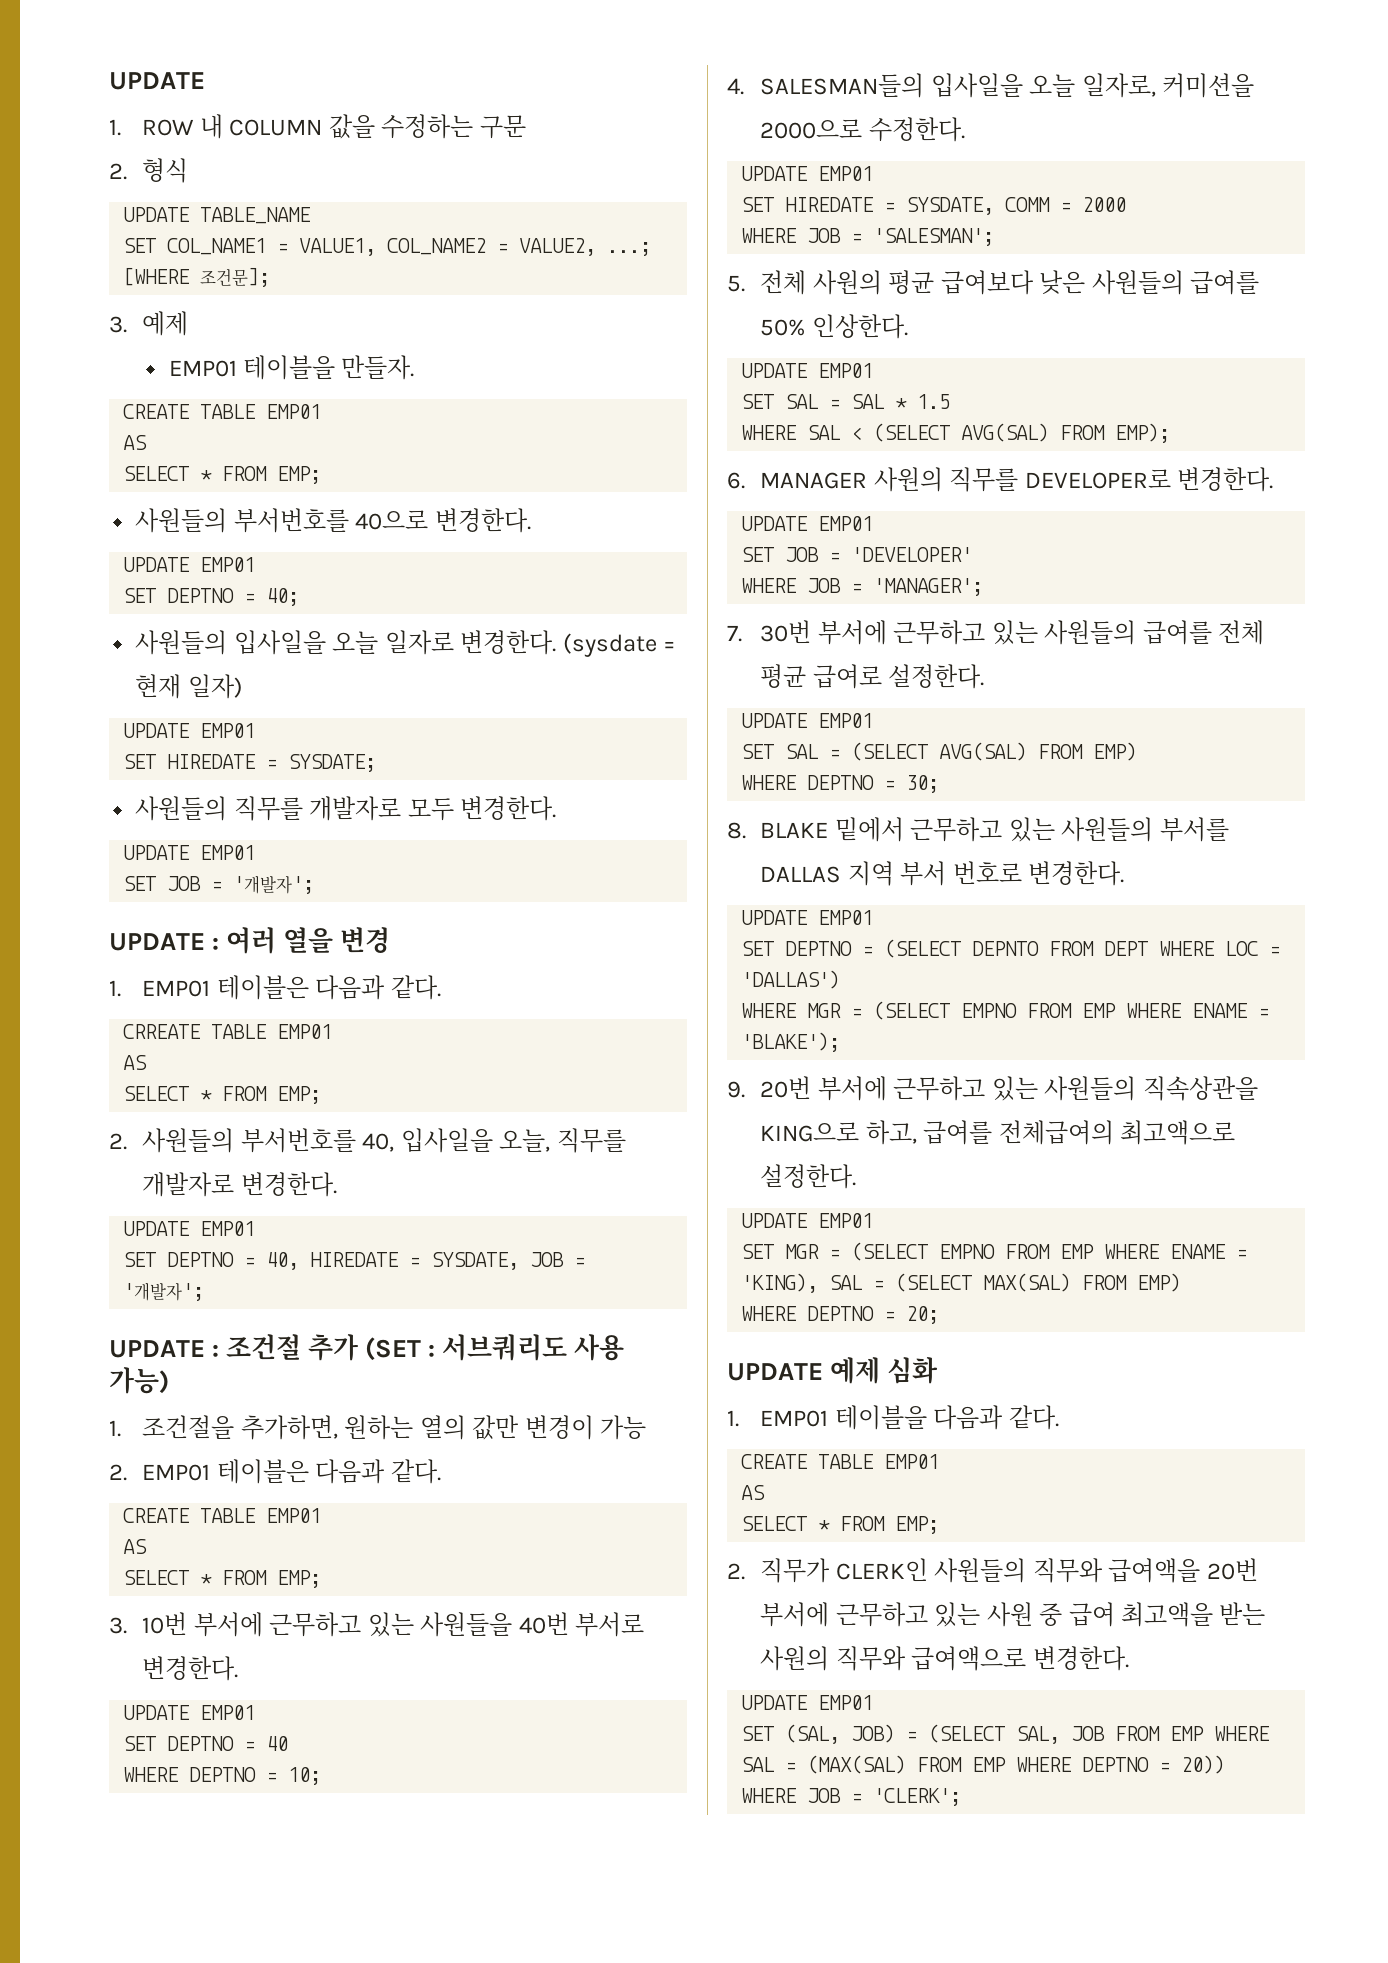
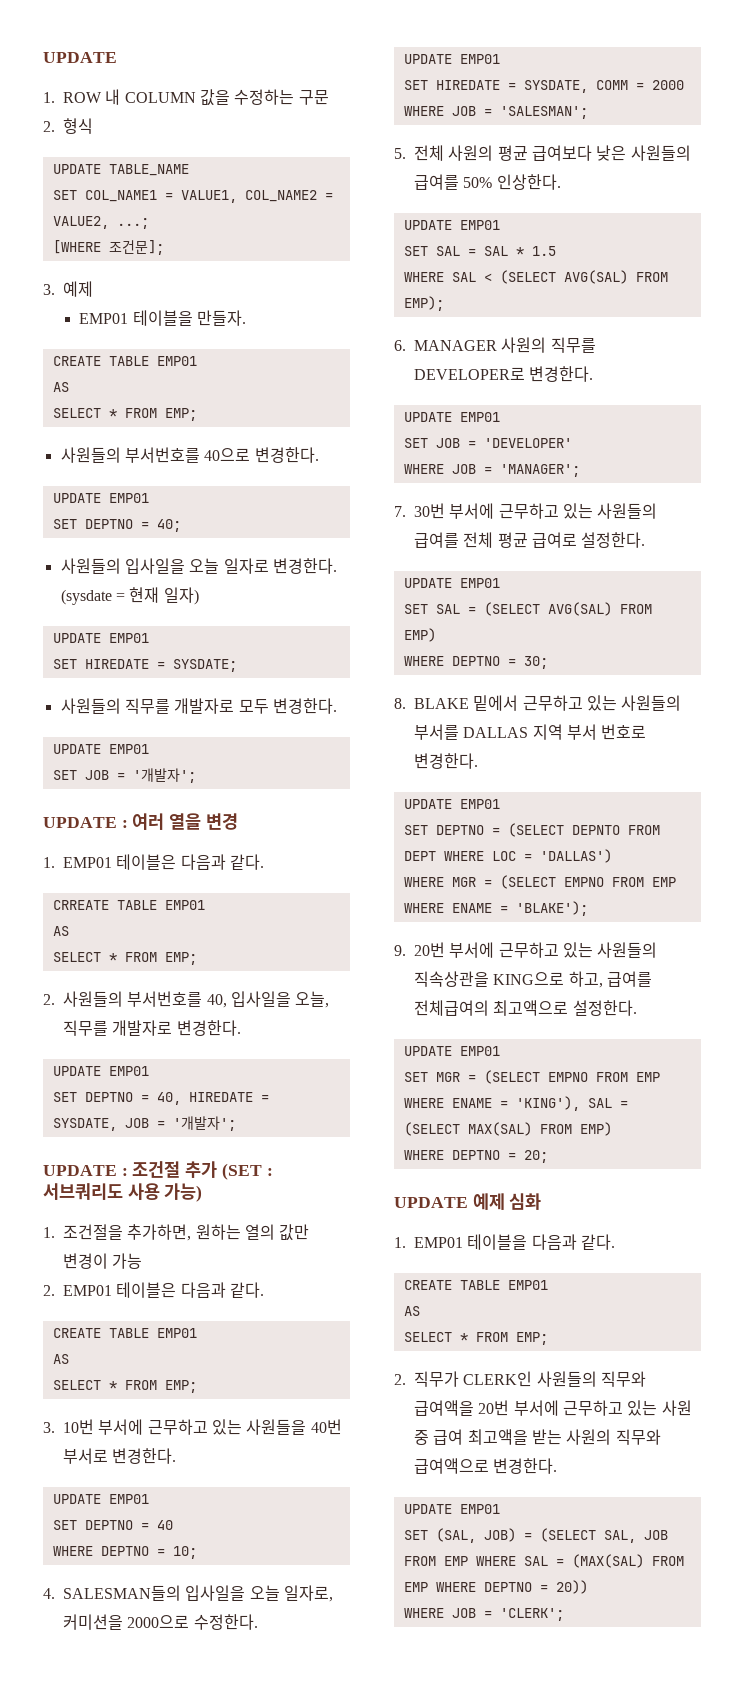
[741,1273,819,1293] 'KING), -> [515,1096,580,1111] 'KING'),

